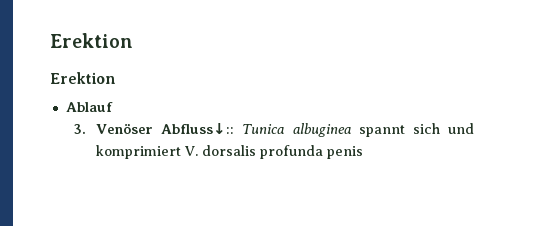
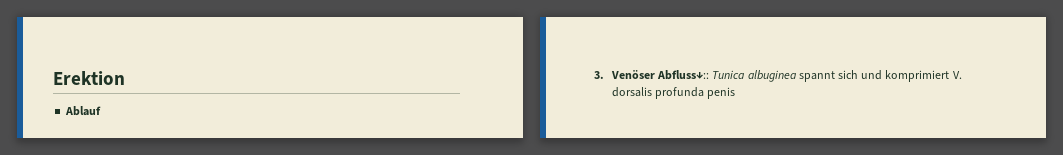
[50,33,133,48] [50,72,115,84] Erektion // Erektion -> [53,71,125,85] Erektion

